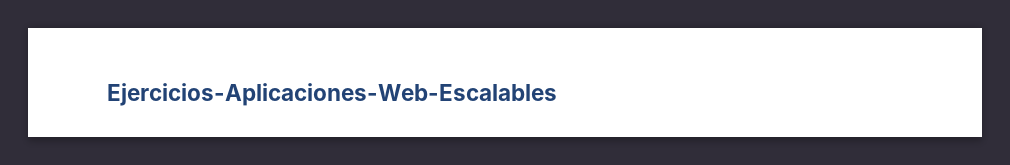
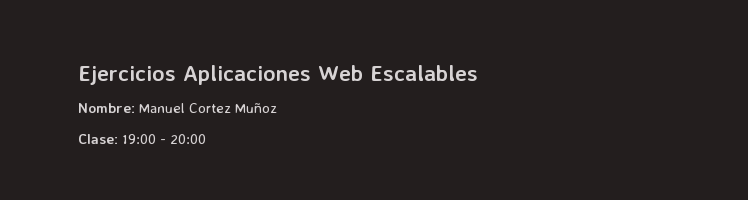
[107,83,557,106] Ejercicios-Aplicaciones-Web-Escalables -> [78,65,478,85] [78,103,277,113] [78,134,206,144] Ejercicios Aplicaciones Web Escalables // Nombre: Manuel Cortez Muñoz // Clase: 19:00 - 20:00

